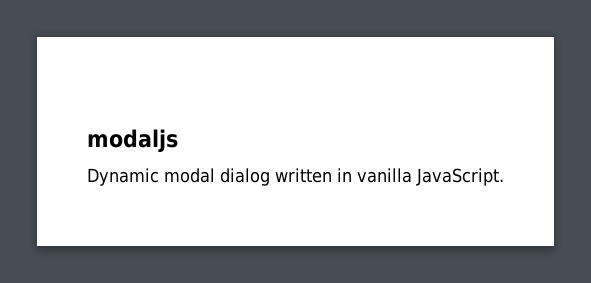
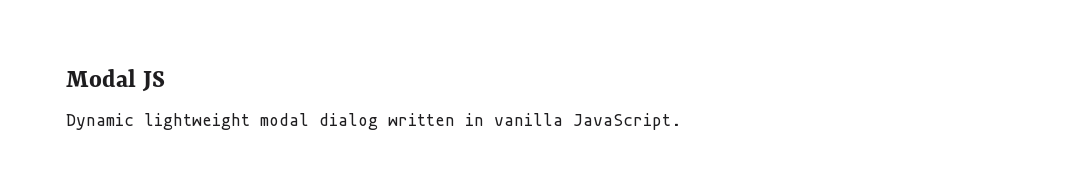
[87,129,178,152] modaljs -> [66,69,166,92] Modal JS
(159, 177) none -> [144,113,250,130] lightweight

